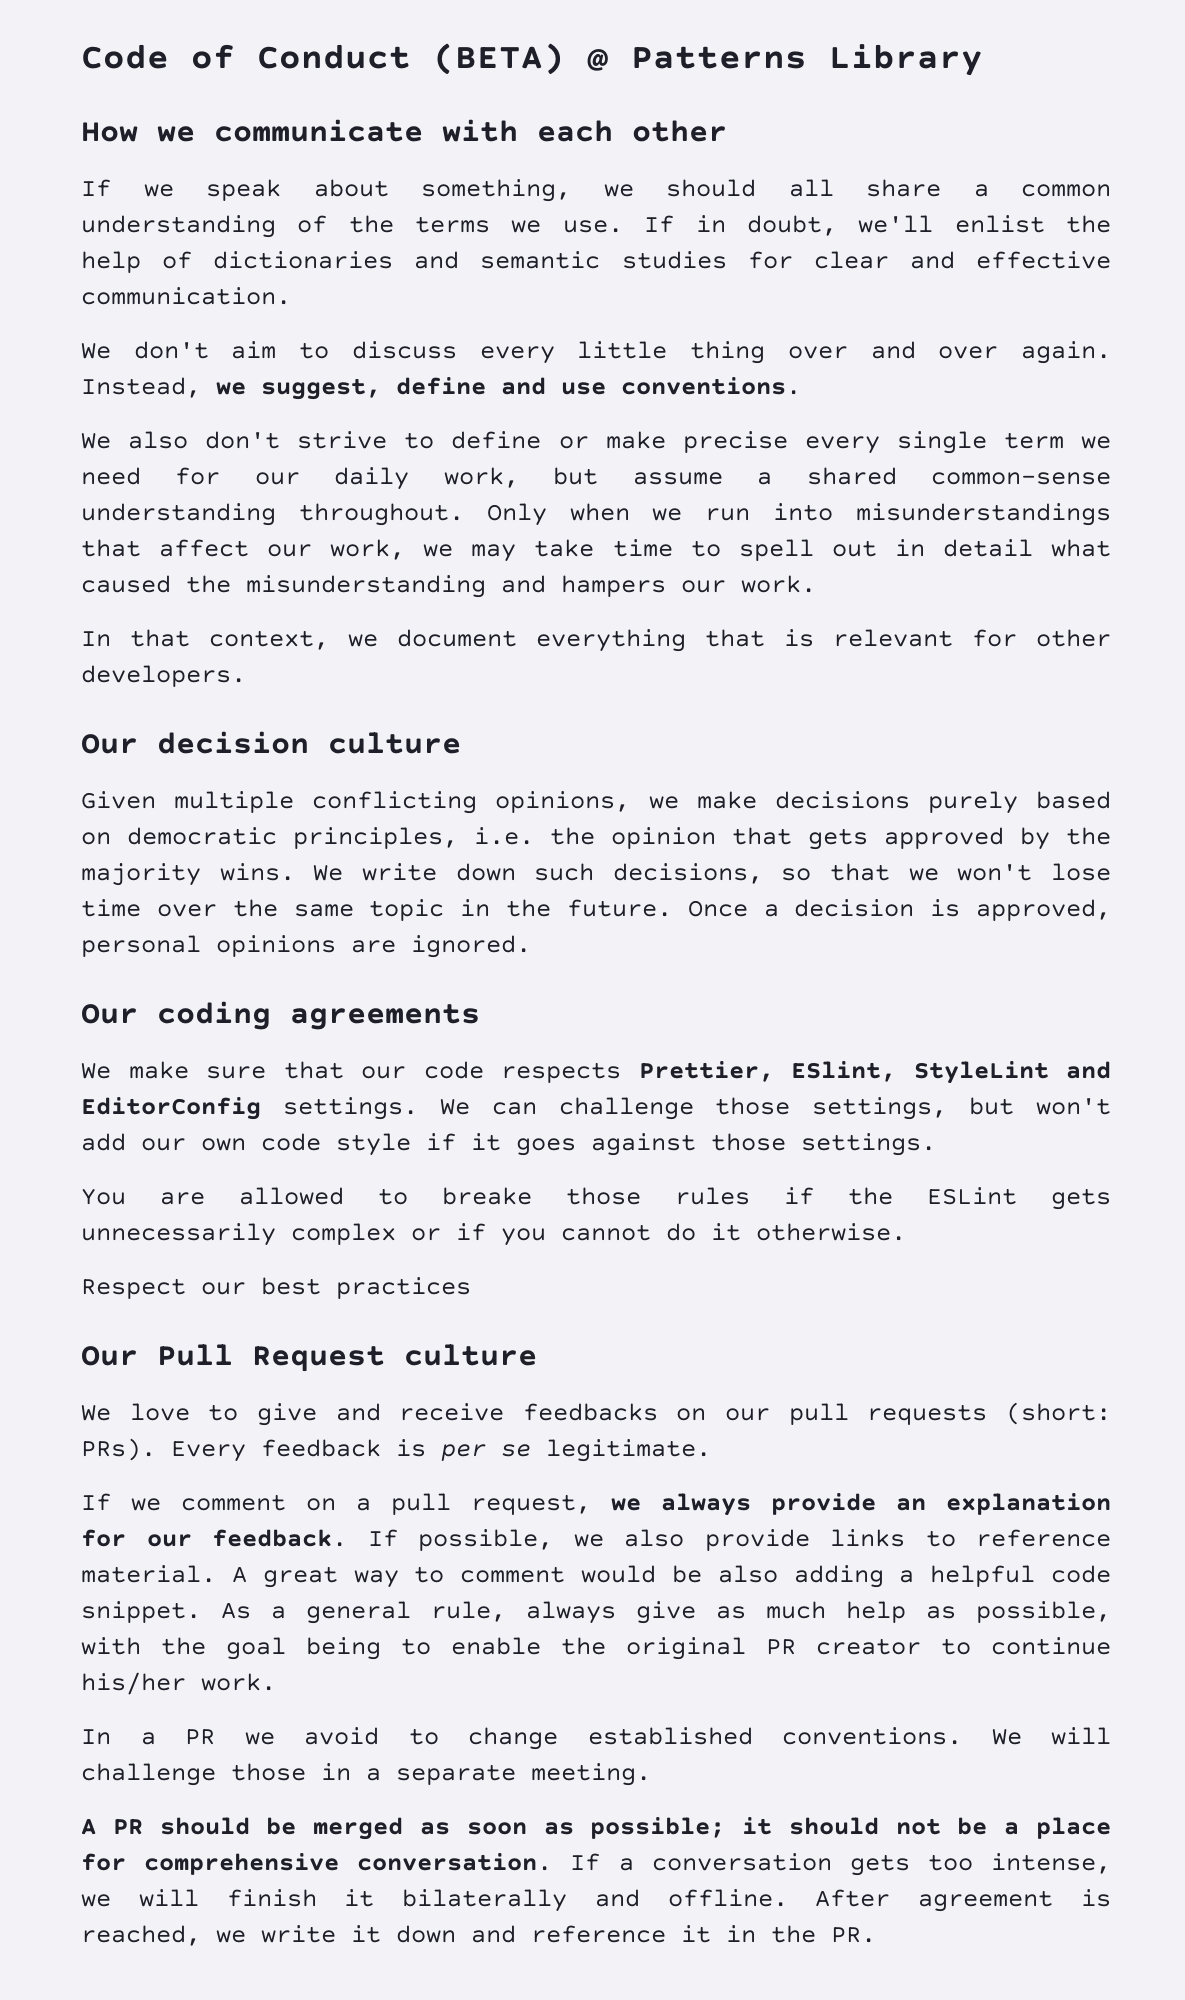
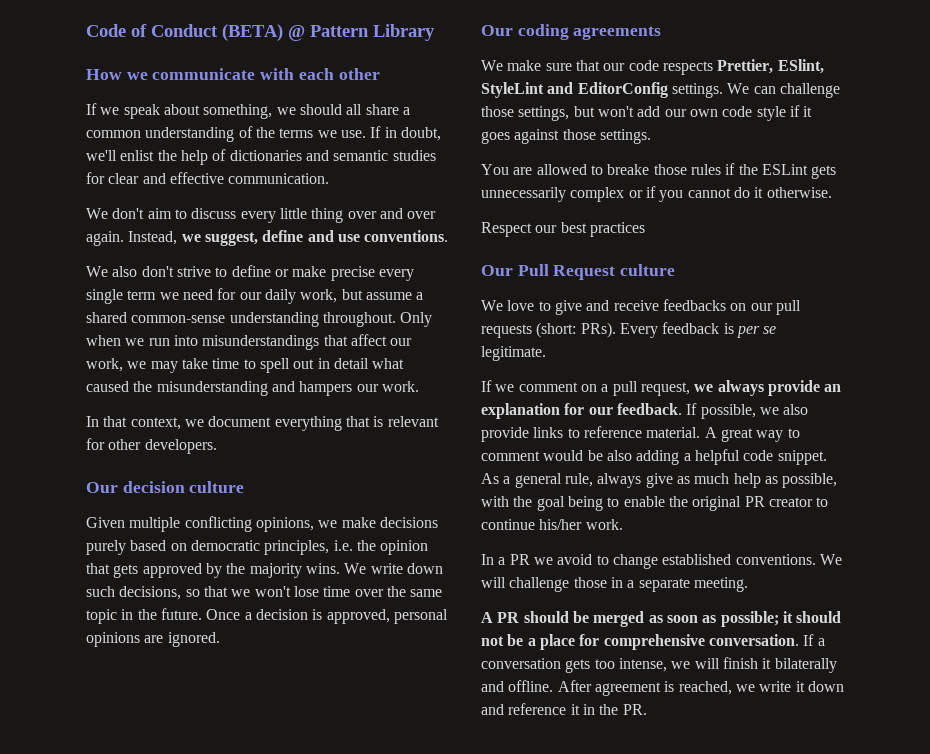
[631,46,807,69] Patterns -> [310,25,369,37] Pattern

